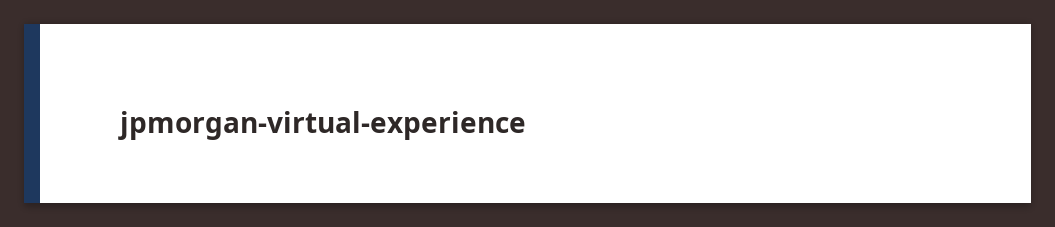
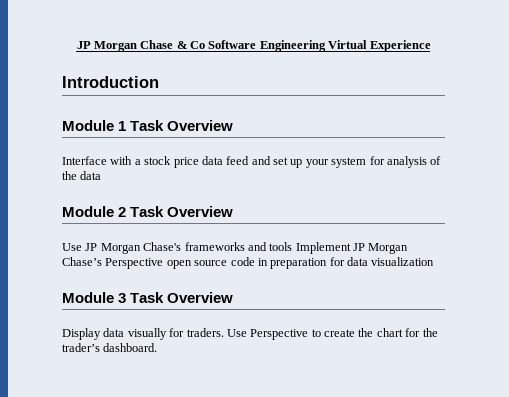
[118,111,526,140] jpmorgan-virtual-experience -> [76,40,431,52] [62,76,159,88] [62,120,234,131] [62,156,442,168] [62,171,102,180] [62,206,234,217] [62,242,409,254] [62,257,435,269] [62,292,234,303] [62,328,438,340] [62,343,158,352] JP Morgan Chase & Co Software Engineering Virtual Experience // Introduction // Module 1 Task Overview // Interface with a stock price data feed and set up your system for analysis of the data // Module 2 Task Overview // Use JP Morgan Chase's frameworks and tools Implement JP Morgan Chase’s Perspective open source code in preparation for data visualization // Module 3 Task Overview // Display data visually for traders. Use Perspective to create the chart for the trader’s dashboard.

